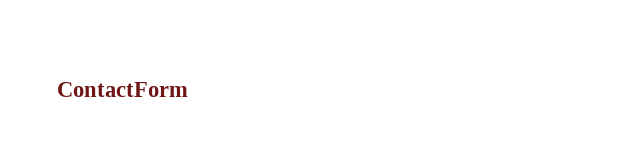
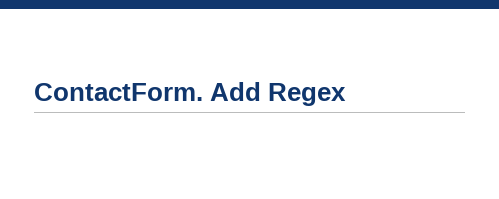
[57,82,188,97] ContactForm -> [34,82,347,106] ContactForm. Add Regex

